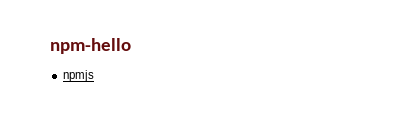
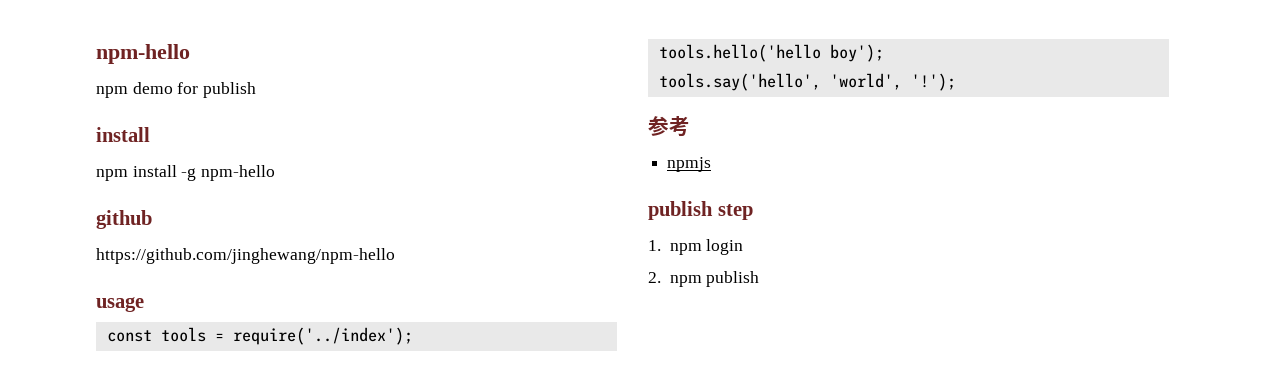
[50,38,131,54] [62,70,94,82] npm-hello // npmjs -> [96,44,190,64] [96,82,257,98] [96,127,150,142] [96,165,276,181] [96,210,152,229] [96,248,395,264] [96,297,144,312] [106,327,413,345] [658,44,884,62] [658,73,956,91] [648,116,690,137] [667,157,712,172] [648,201,753,220] [648,239,744,255] [648,271,760,287] npm-hello // npm demo for publish // install // npm install -g npm-hello // github // https://github.com/jinghewang/npm-hello // usage // const tools = require('../index'); // tools.hello('hello boy'); // tools.say('hello', 'world', '!'); // 参考 // npmjs // publish step // 1. npm login // 2. npm publish

